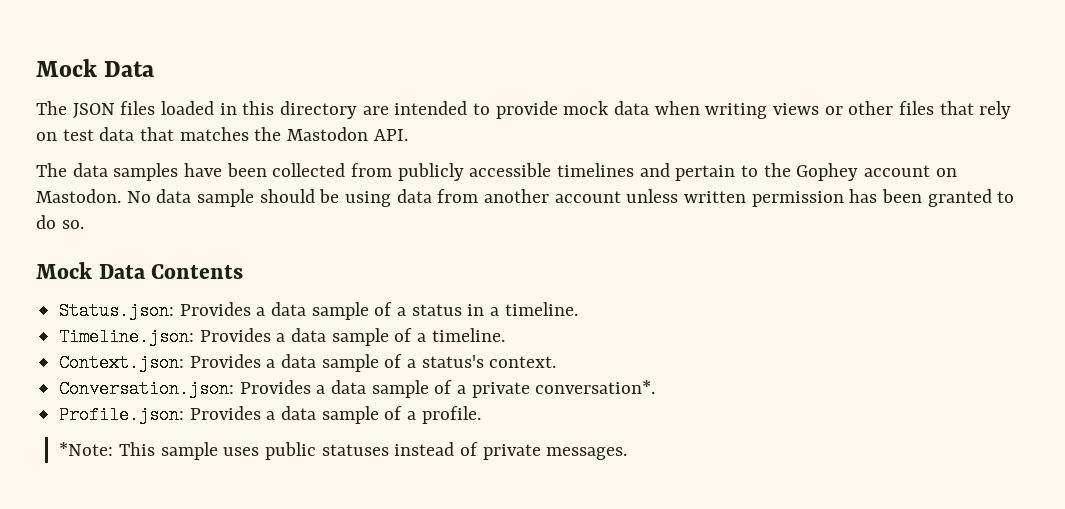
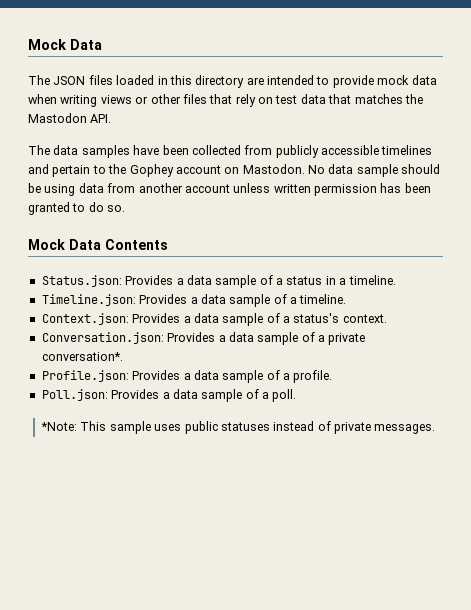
(481, 415) none -> [41,389,297,402] // Poll.json: Provides a data sample of a poll.

